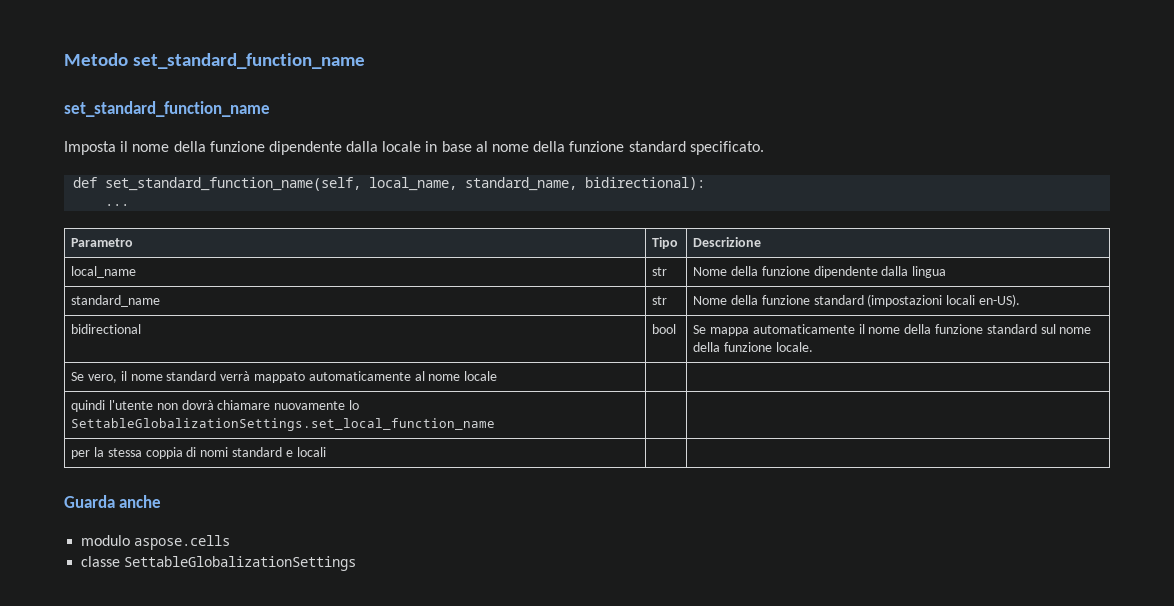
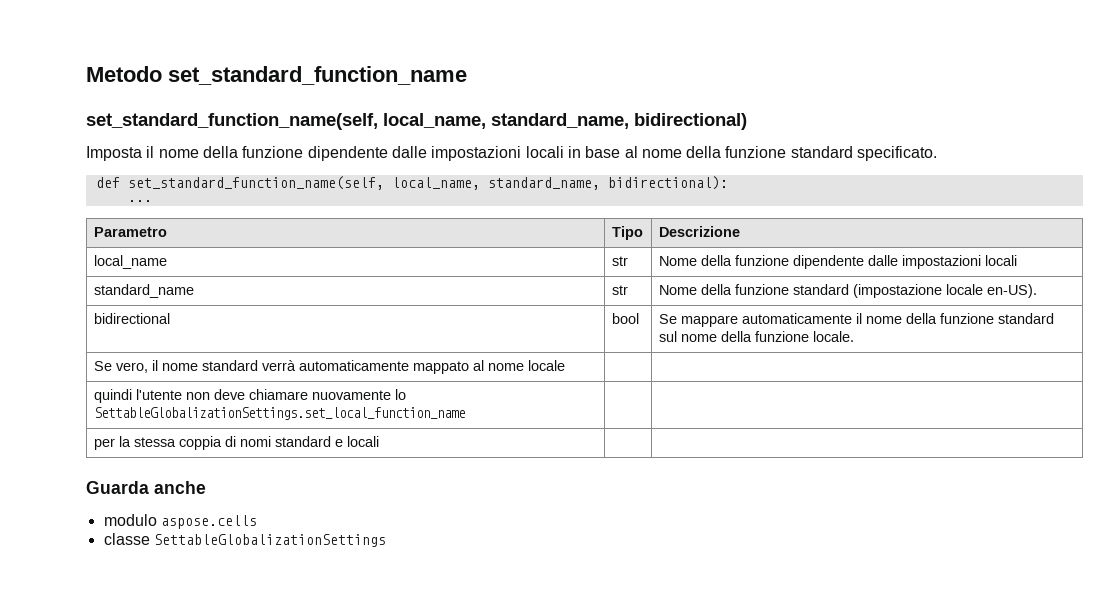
[64,101,270,117] set_standard_function_name -> [86,113,747,130] set_standard_function_name(self, local_name, standard_name, bidirectional)
[346,141,422,152] dalla locale -> [391,146,564,161] dalle impostazioni locali
[881,266,947,278] dalla lingua -> [867,255,1017,269] dalle impostazioni locali
[867,294,976,307] (impostazioni locali -> [852,284,983,298] (impostazione locale
[710,327,750,336] mappa -> [680,315,738,327] mappare
[253,371,411,383] mappato automaticamente -> [298,360,469,374] automaticamente mappato
[181,400,214,410] dovrà -> [213,389,245,400] deve

